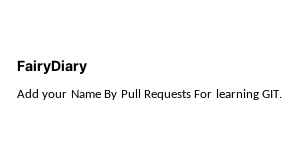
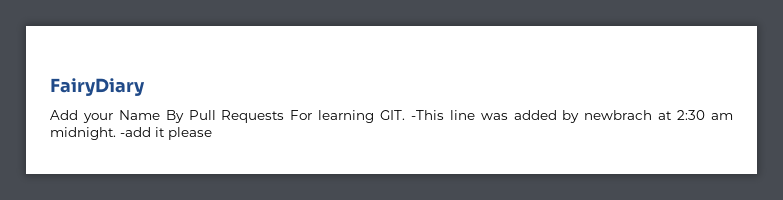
(282, 94) none -> [410,110,733,123] [50,127,212,140] -This line was added by newbrach at 2:30 am midnight. -add it please

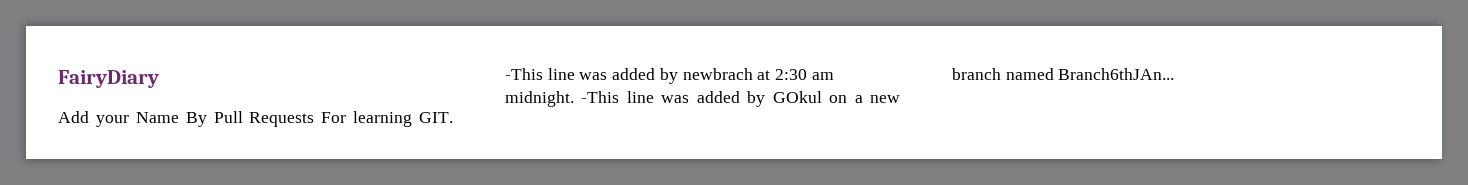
[120,127,212,140] -add it please -> [581,91,900,107] [952,68,1175,80] -This line was added by GOkul on a new branch named Branch6thJAn...

